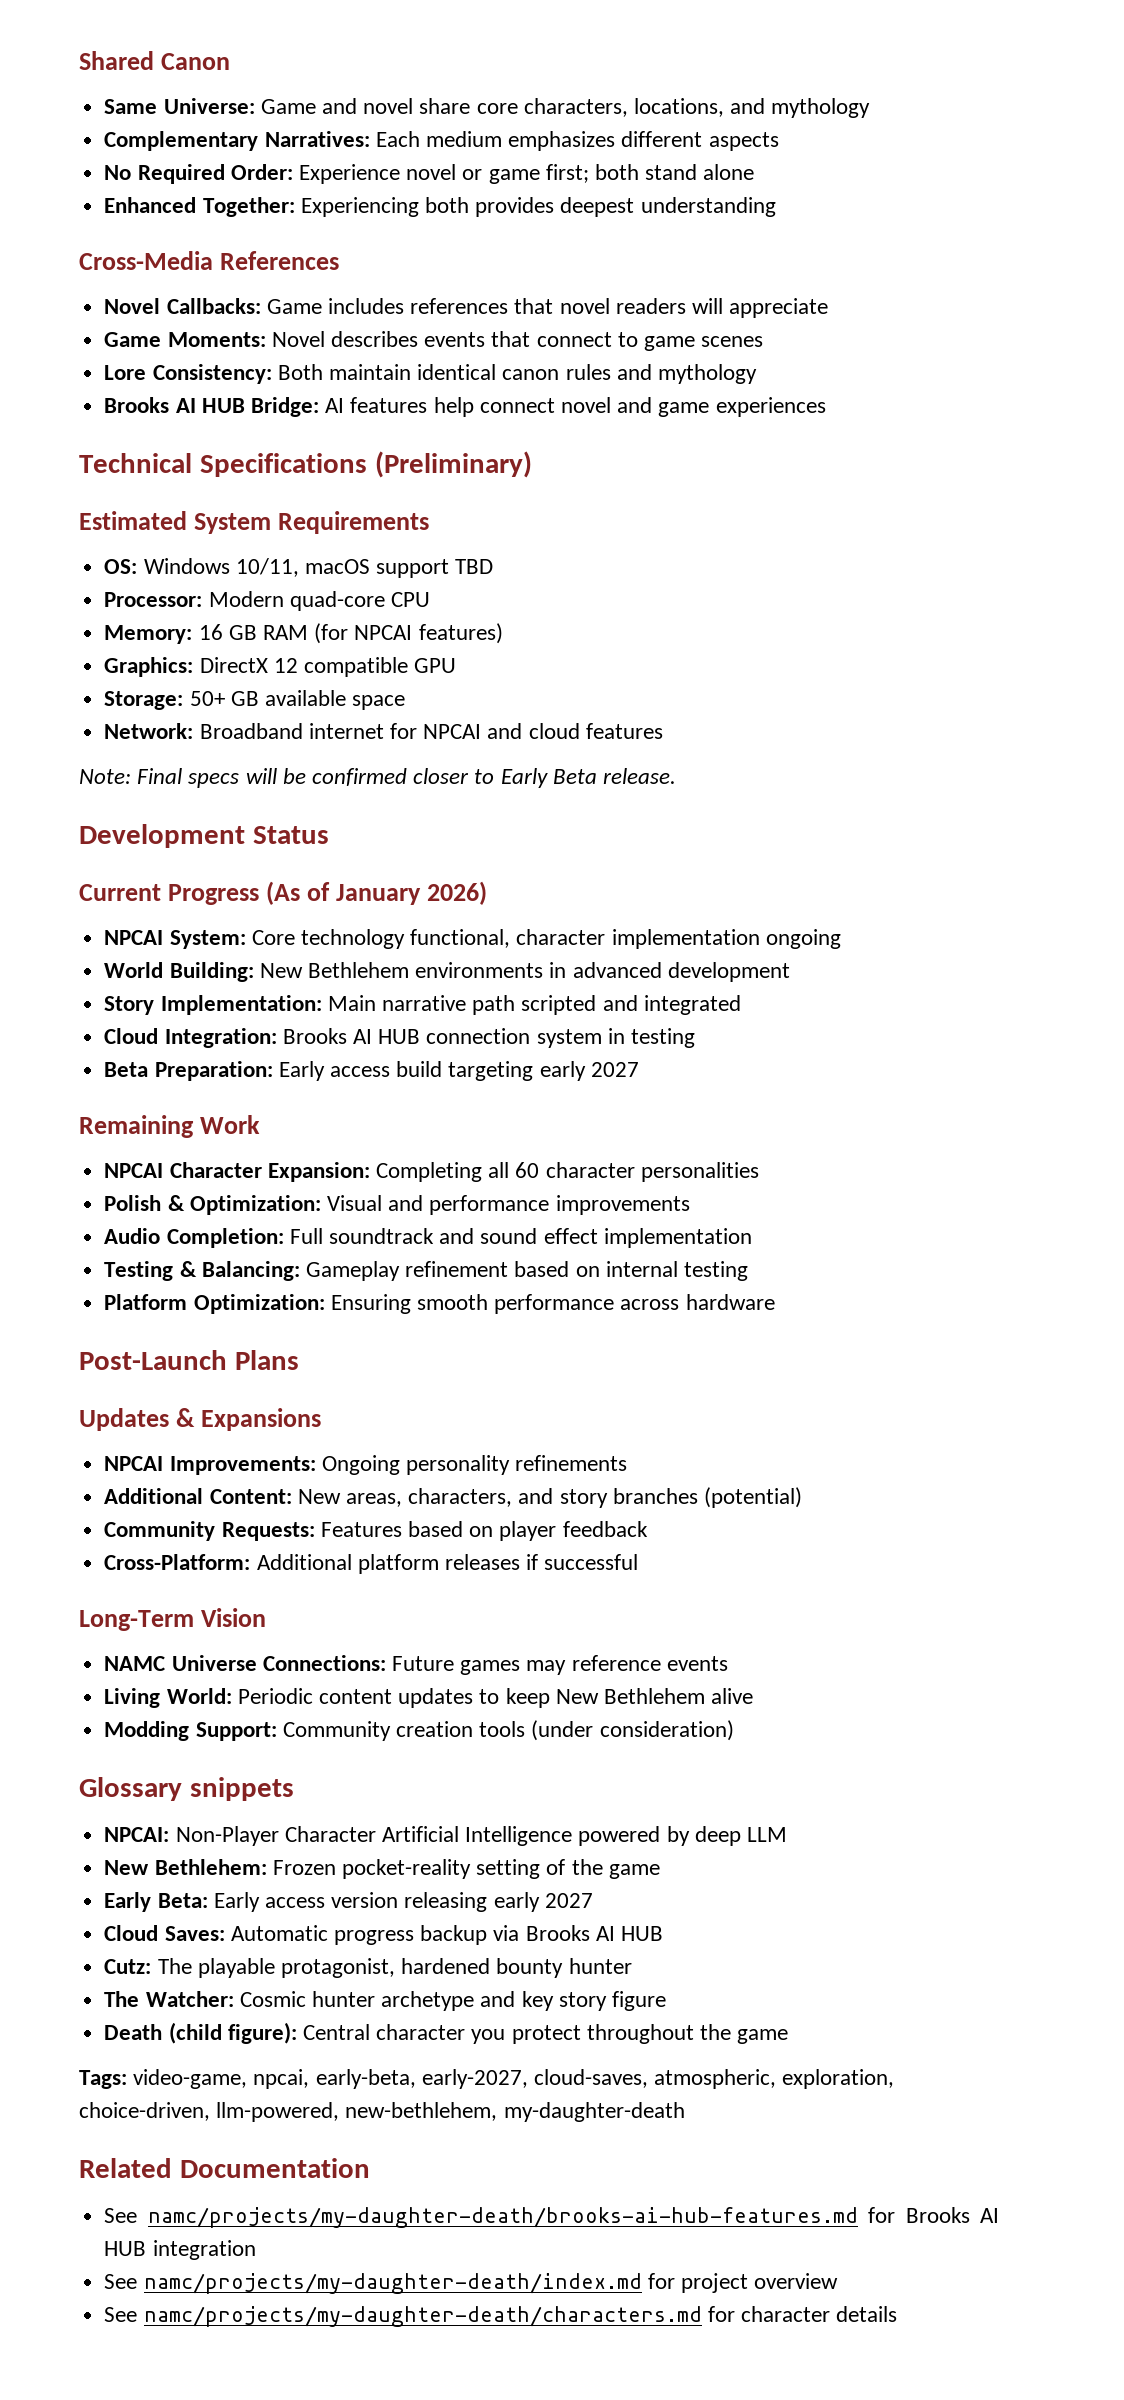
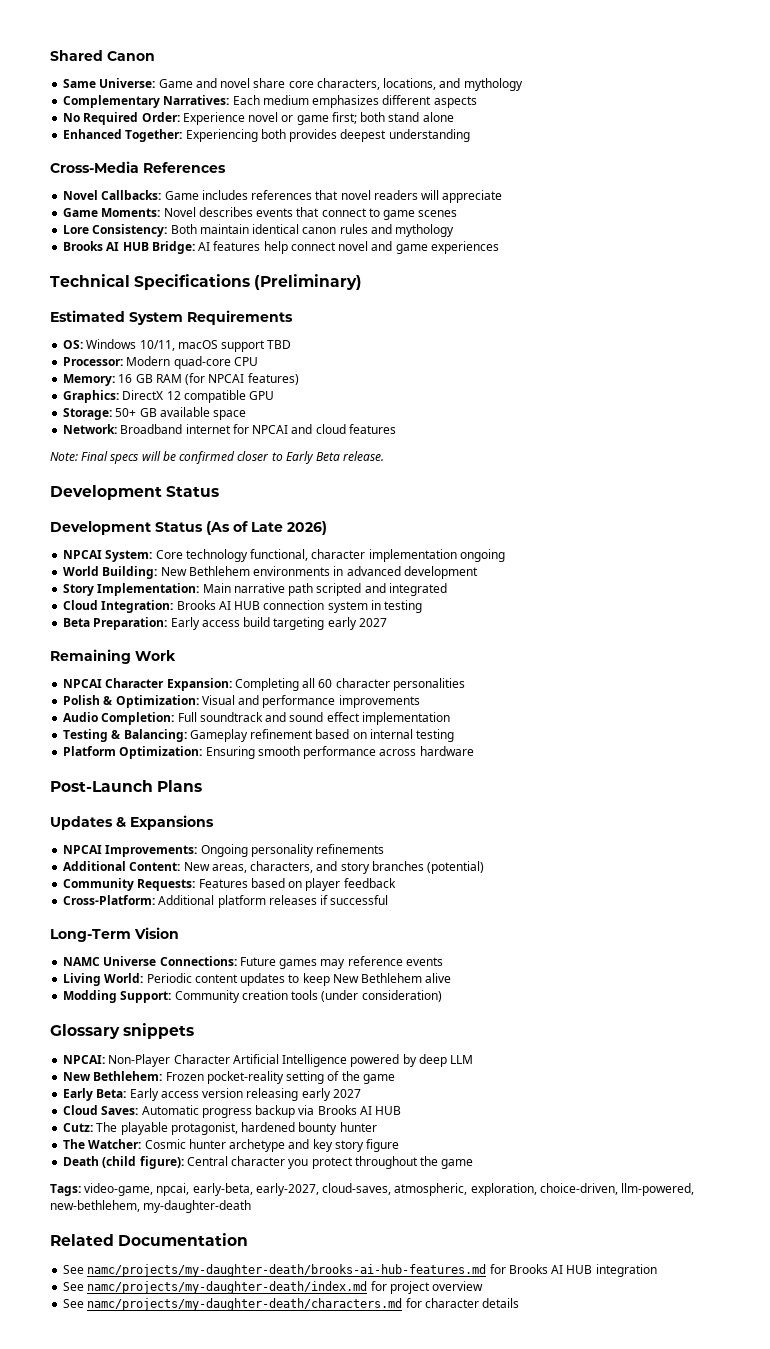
[79,884,260,905] Current Progress -> [50,521,203,535] Development Status
[336,884,422,905] January -> [251,522,283,532] Late

